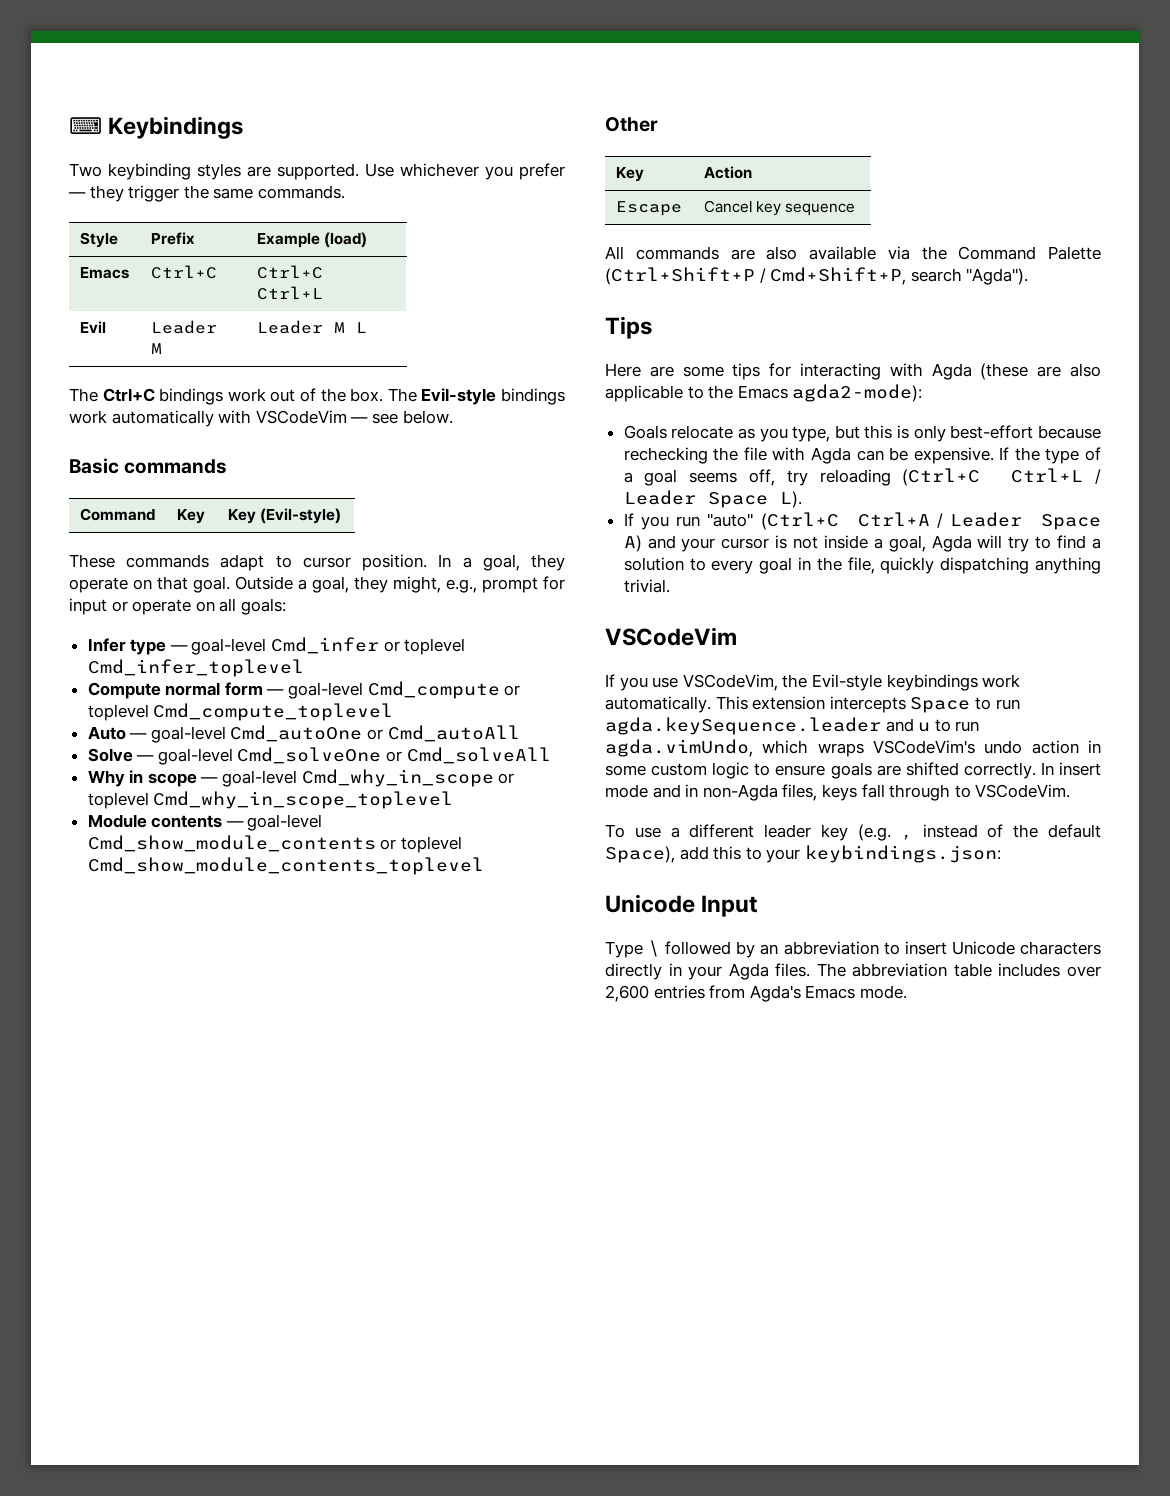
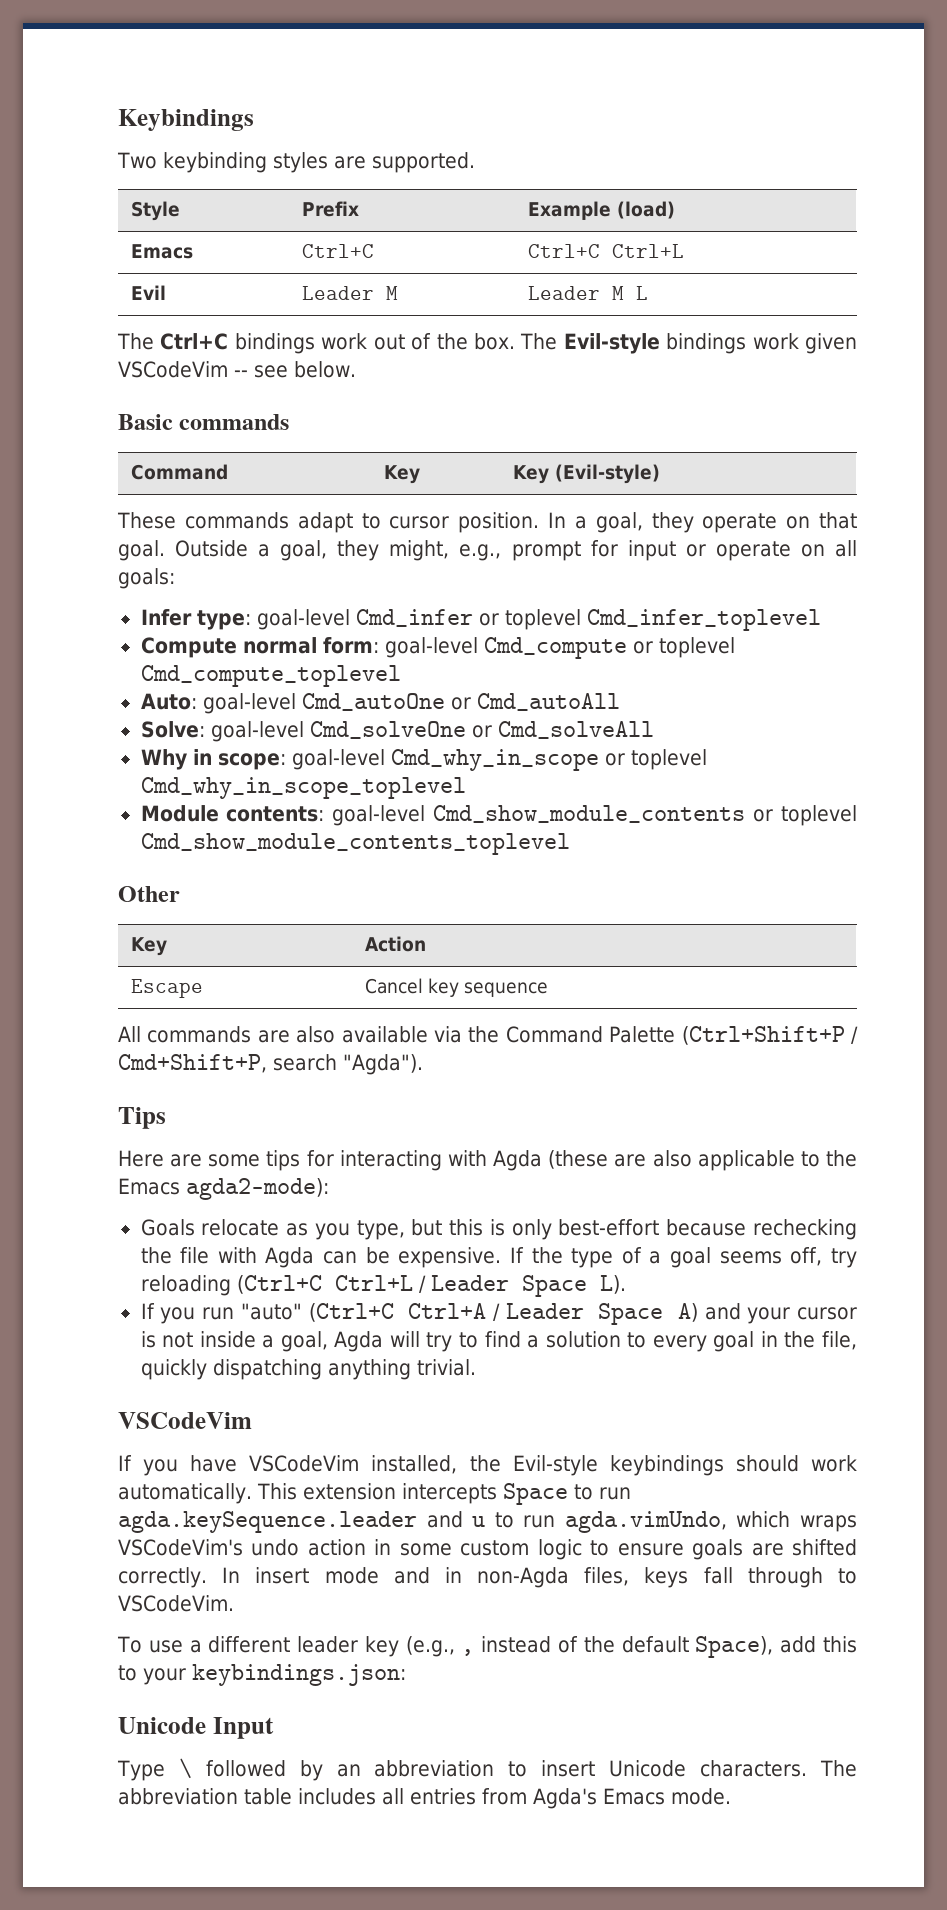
[69,117,102,134] ⌨ -> (118, 120) none
[365,163,565,180] [68,185,345,202] Use whichever you prefer — they trigger the same commands. -> (475, 162) none
[111,410,369,427] automatically with VSCodeVim — -> [805,333,857,354] [118,361,248,378] given VSCodeVim --
[130,639,188,655] type — -> [196,610,251,630] type:
[224,682,285,696] form — -> [322,637,379,654] form:
[87,726,148,740] Auto — -> [140,693,197,710] Auto:
[87,748,155,762] Solve — -> [140,721,205,738] Solve:
[147,773,219,787] scope — -> [217,753,286,770] scope:
[151,815,244,828] contents — -> [226,806,325,822] contents:
[652,674,778,691] use VSCodeVim, -> [190,1455,458,1474] have VSCodeVim installed,
(978, 682) none -> [735,1455,799,1472] should
[857,824,891,841] (e.g. -> [405,1636,455,1657] (e.g.,
[1019,941,1101,955] [605,963,811,980] characters directly in your Agda files. -> [700,1760,808,1777] characters.
[1067,966,1101,977] [605,985,649,1002] over 2,600 -> [382,1788,404,1805] all

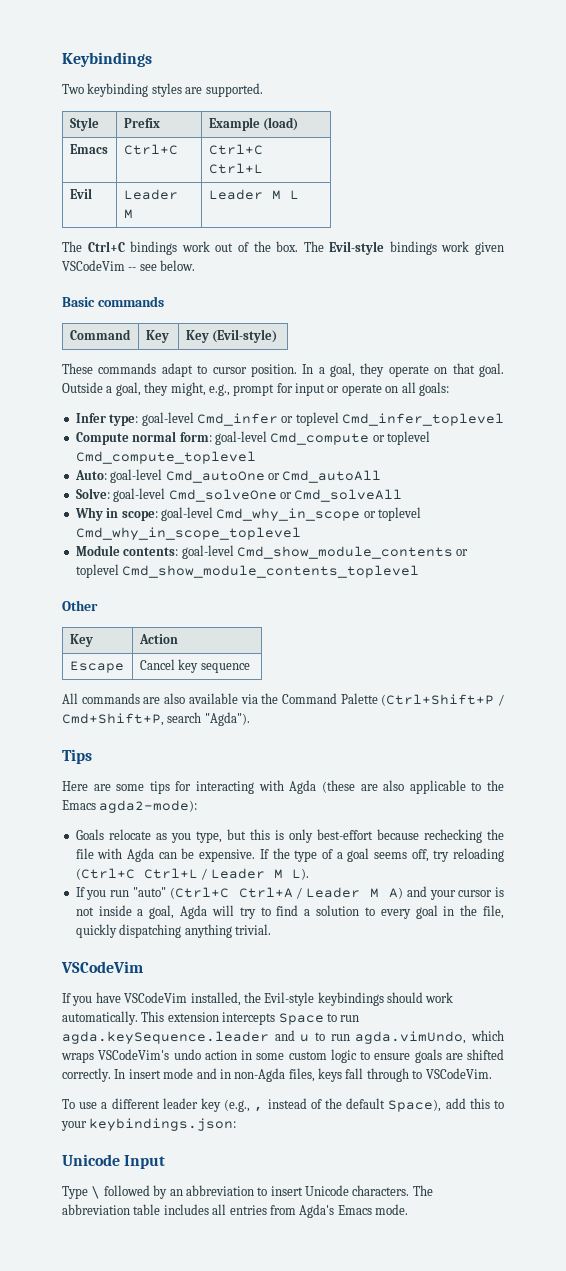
[521,1275,587,1297] Space -> [273,869,283,879] M
[598,1303,664,1325] Space -> [370,888,380,898] M

